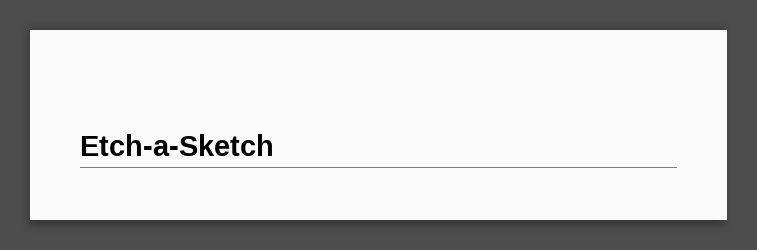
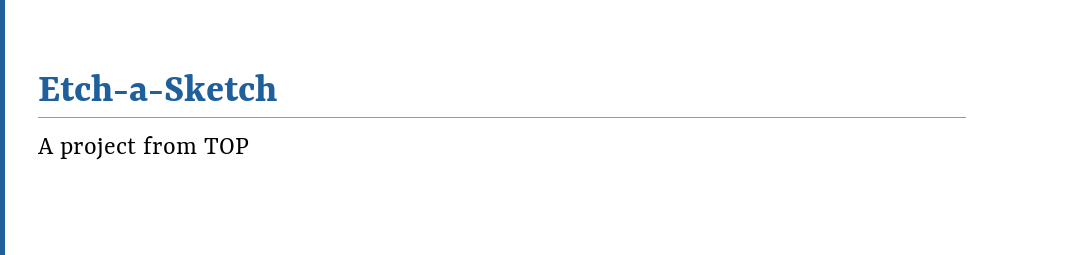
(274, 145) none -> [38,136,250,160] // A project from TOP

